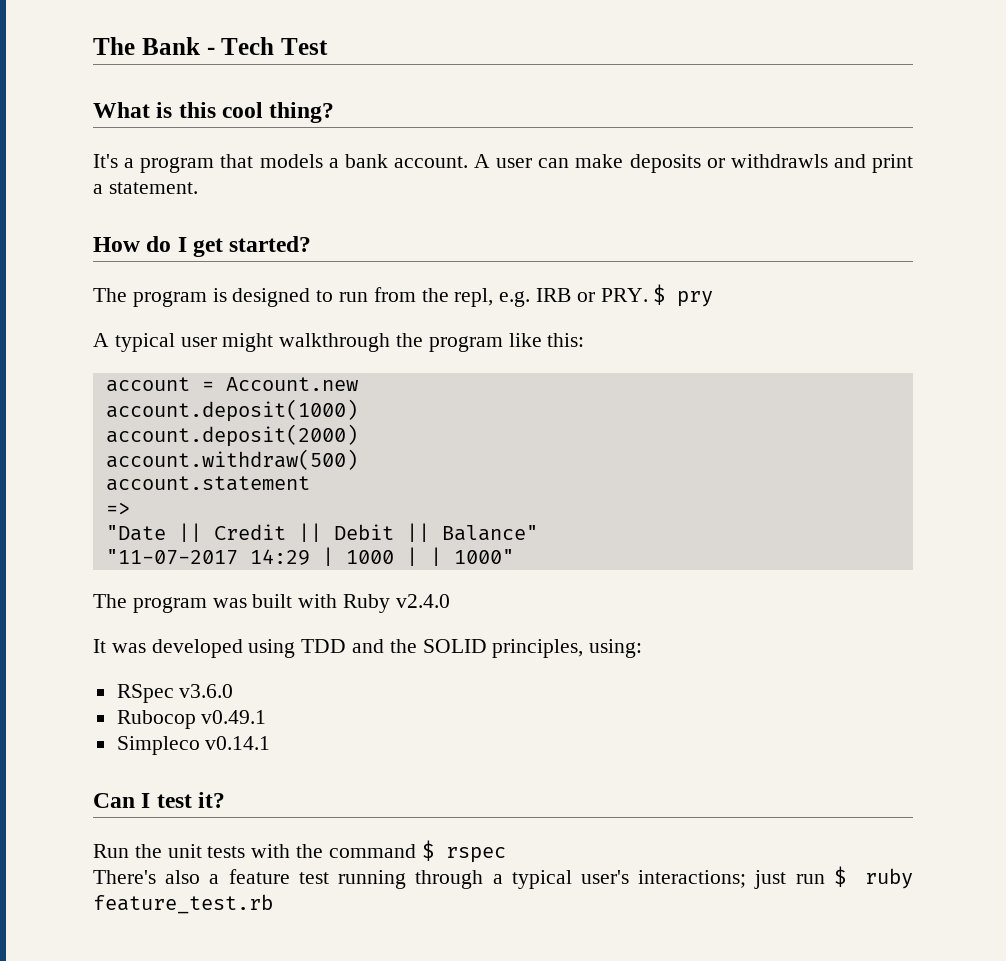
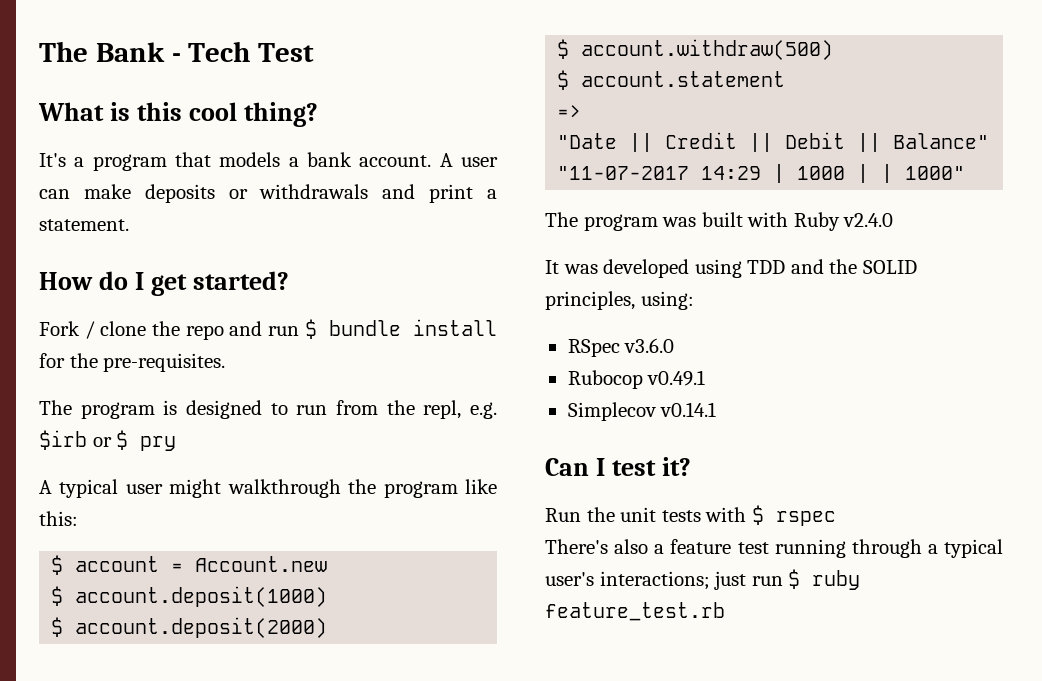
[730,154,828,168] withdrawls -> [259,184,369,199] withdrawals
(312, 244) none -> [39,319,498,340] [39,353,226,372] // Fork / clone the repo and run $ bundle install for the pre-requisites.
[536,288,648,302] IRB or PRY. -> [39,430,112,450] $irb or
(585, 340) none -> [51,555,64,575] $
(358, 384) none -> [51,586,64,606] $
(358, 410) none -> [51,617,64,637] $
(358, 435) none -> [557,39,570,59] $
(358, 459) none -> [557,70,570,90] $
[116,736,200,755] Simpleco -> [567,402,656,421] Simplecov
[296,844,416,858] the command -> (747, 514) none

